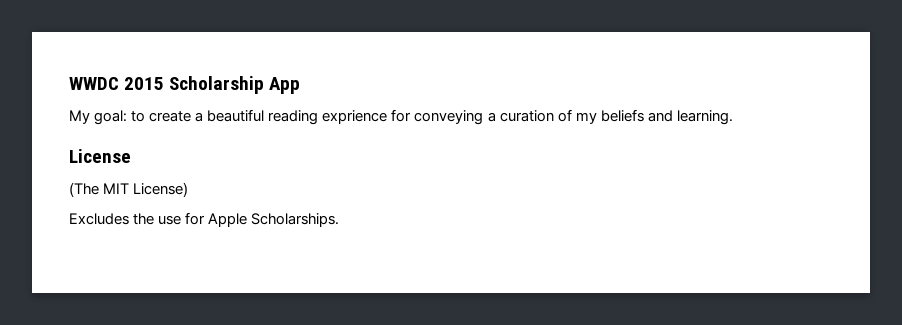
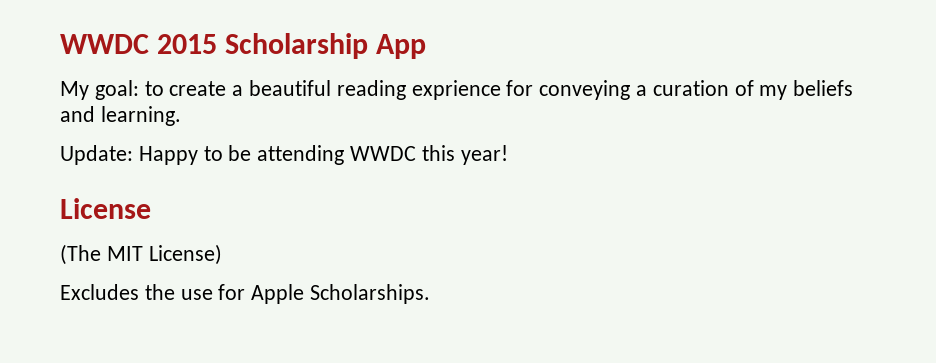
(733, 117) none -> [60,145,508,165] // Update: Happy to be attending WWDC this year!

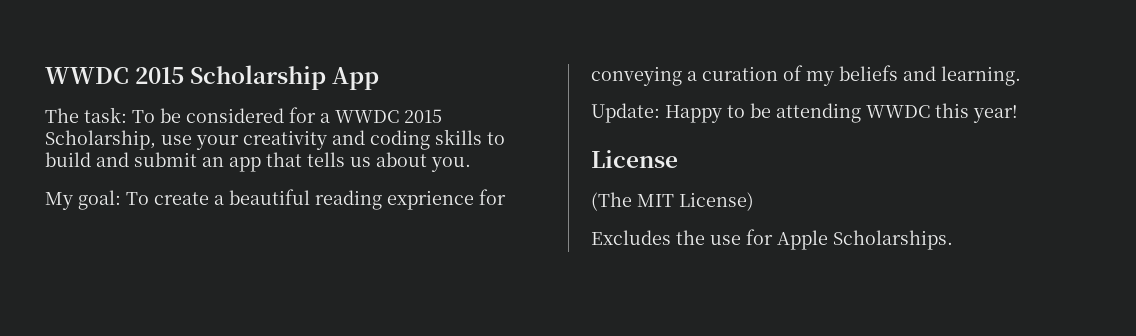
(427, 46) none -> [45,107,442,123] [45,129,505,150] [45,152,471,172] // The task: To be considered for a WWDC 2015 Scholarship, use your creativity and coding skills to build and submit an app that tells us about you.
[144,81,164,96] to -> [126,192,149,205] To

